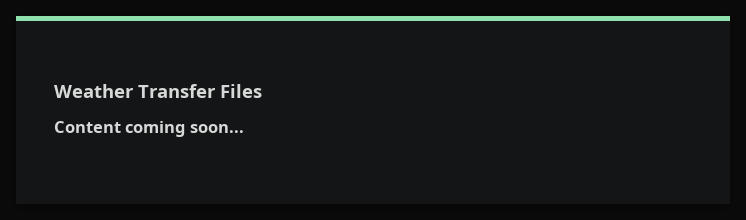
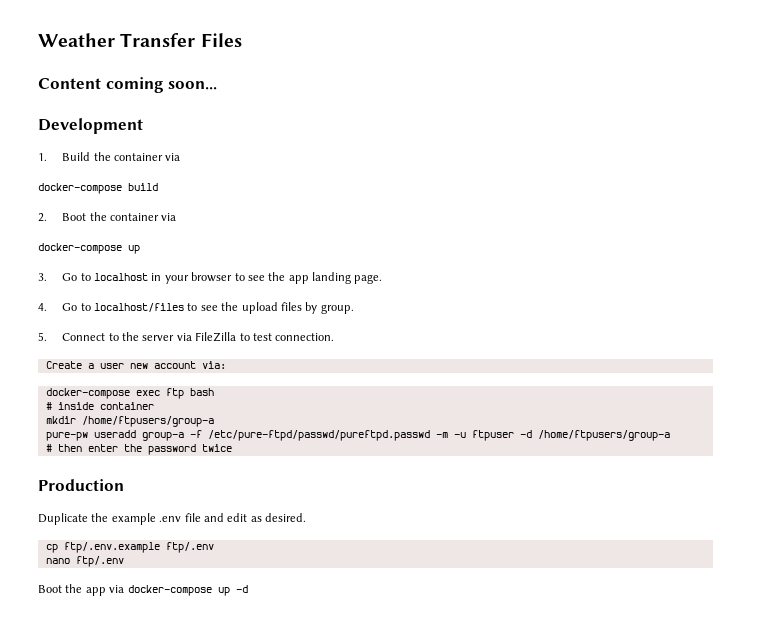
(244, 128) none -> [38,118,143,134] [38,152,181,161] [38,183,158,194] [38,212,177,222] [38,243,140,254] [38,272,383,284] [38,302,354,314] [38,332,335,342] [45,361,226,369] [45,388,214,399] [45,402,154,410] [45,416,214,427] [45,430,670,441] [45,444,232,455] [38,479,124,491] [38,513,306,525] [45,542,214,553] [45,556,124,567] [38,584,248,596] // Development // 1. Build the container via // docker-compose build // 2. Boot the container via // docker-compose up // 3. Go to localhost in your browser to see the app landing page. // 4. Go to localhost/files to see the upload files by group. // 5. Connect to the server via FileZilla to test connection. // Create a user new account via: // docker-compose exec ftp bash // # inside container // mkdir /home/ftpusers/group-a // pure-pw useradd group-a -f /etc/pure-ftpd/passwd/pureftpd.passwd -m -u ftpuser -d /home/ftpusers/group-a // # then enter the password twice // Production // Duplicate the example .env file and edit as desired. // cp ftp/.env.example ftp/.env // nano ftp/.env // Boot the app via docker-compose up -d

